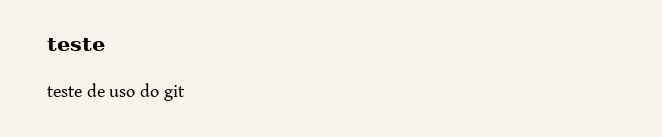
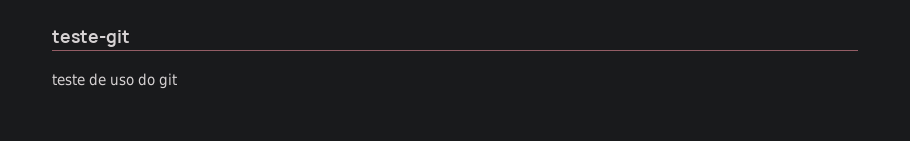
[47,38,105,51] teste -> [52,30,130,47] teste-git

